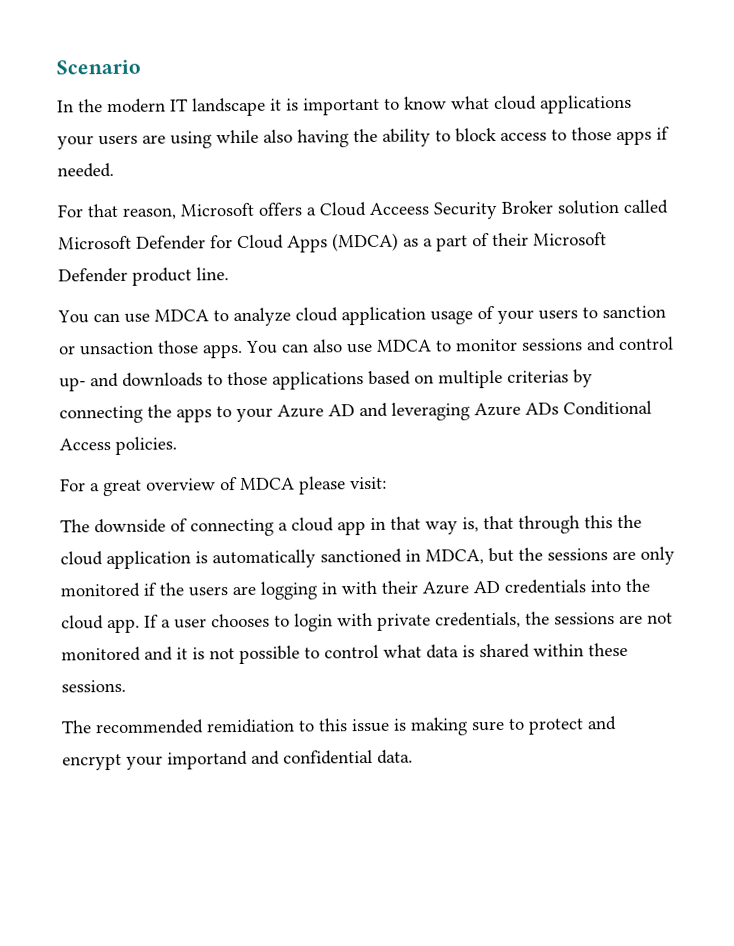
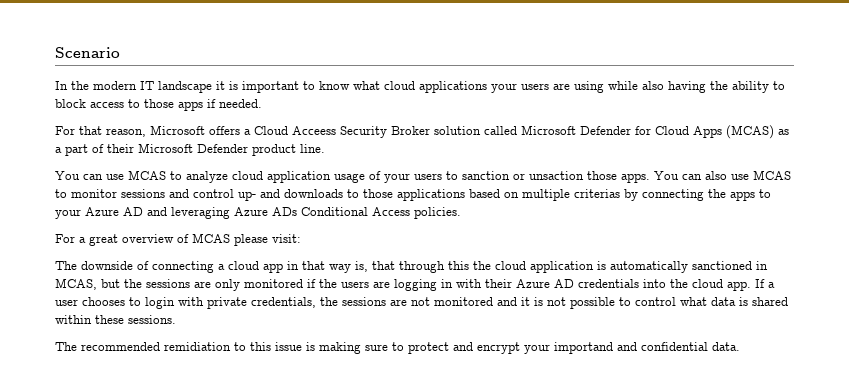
[332,232,399,252] (MDCA) -> [726,125,774,139] (MCAS)
[154,309,209,322] MDCA -> [128,170,166,180] MCAS
[376,339,432,352] MDCA -> [753,170,791,180] MCAS
[240,477,295,490] MDCA -> [192,233,230,243] MCAS
[425,549,484,565] MDCA, -> [55,278,97,290] MCAS,

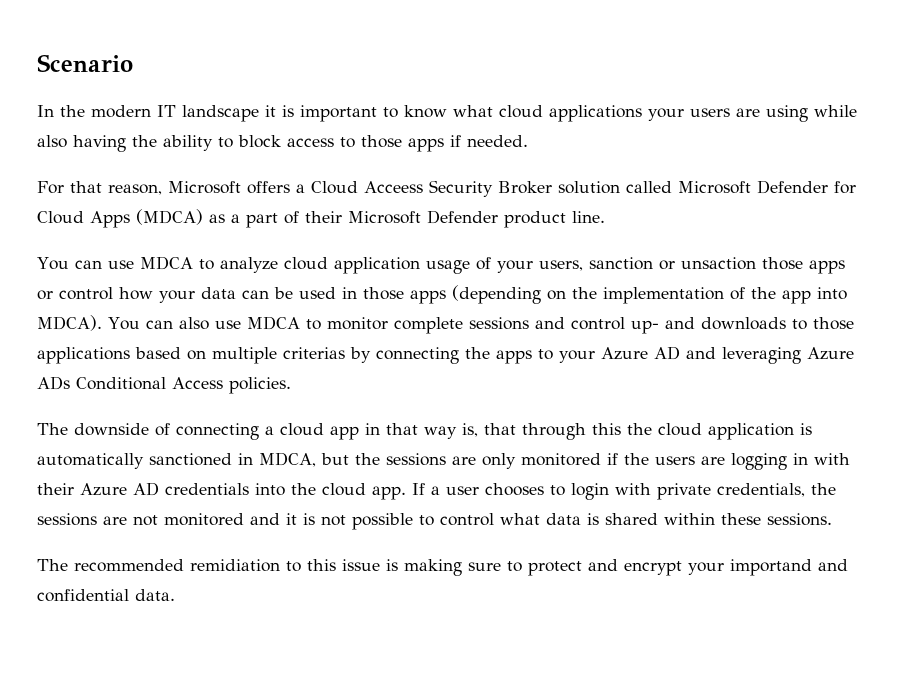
[726,125,774,139] (MCAS) -> [136,209,203,225] (MDCA)
[128,170,166,180] MCAS -> [139,256,193,270] MDCA
[414,171,458,180] users to -> [538,260,583,271] users,
[621,173,650,183] apps. -> [808,260,845,274] [37,285,847,304] [37,315,102,331] apps or control how your data can be used in those apps (depending on the implementation of the app into MDCA).
[753,170,791,180] MCAS -> [246,316,300,330] MDCA
(117, 193) none -> [393,317,463,334] complete
[55,233,301,246] // For a great overview of MCAS please visit: -> (291, 385) none
[55,278,97,290] MCAS, -> [259,452,316,467] MDCA,

